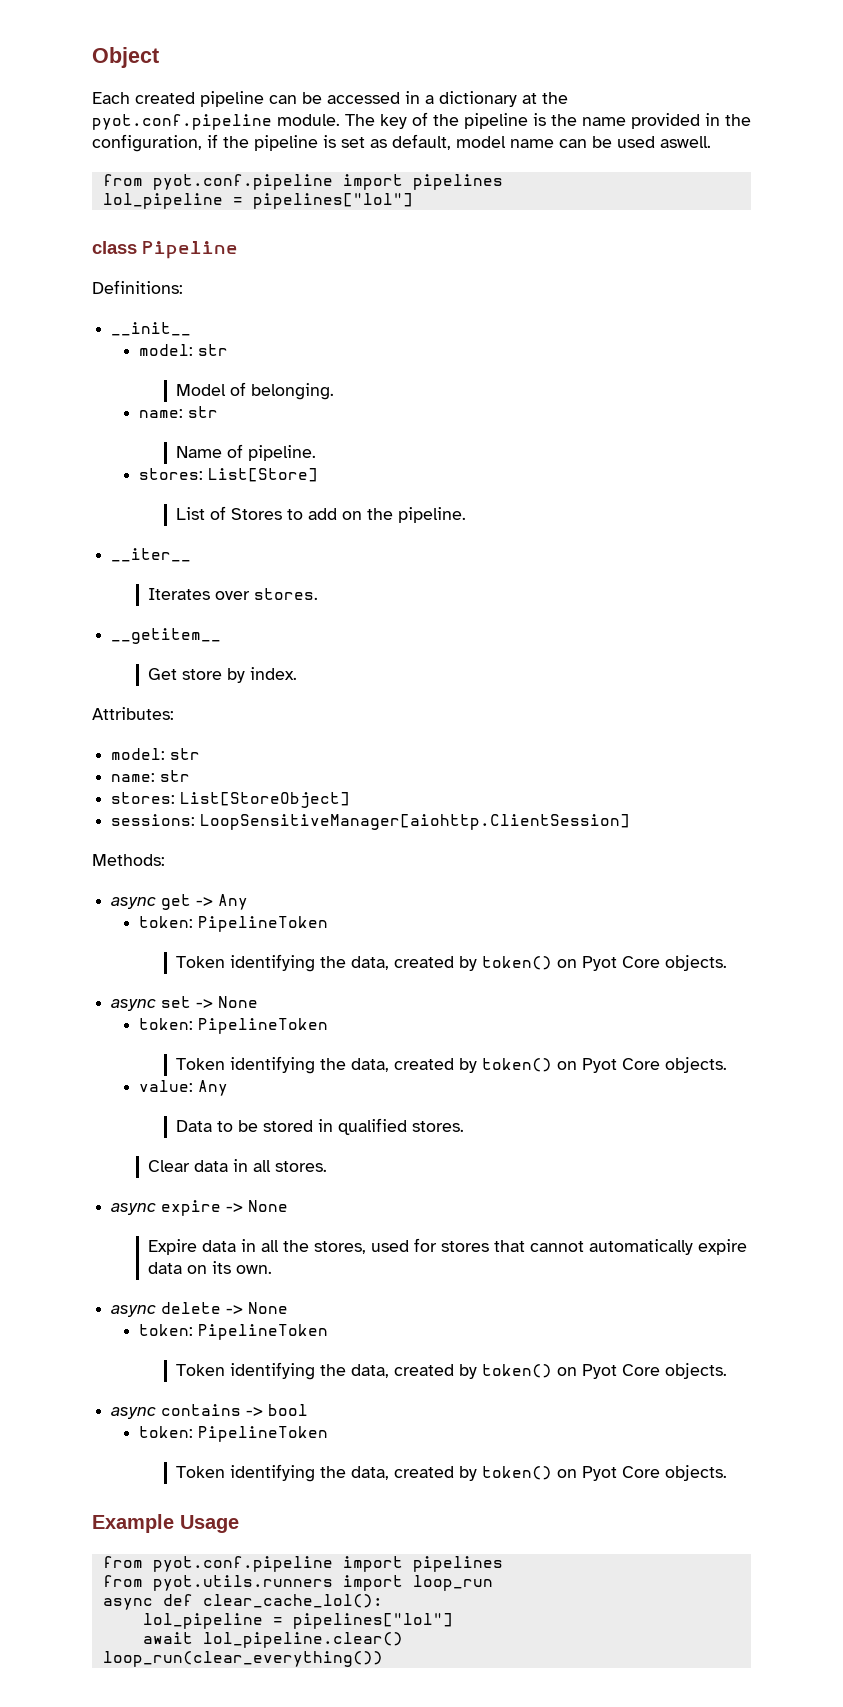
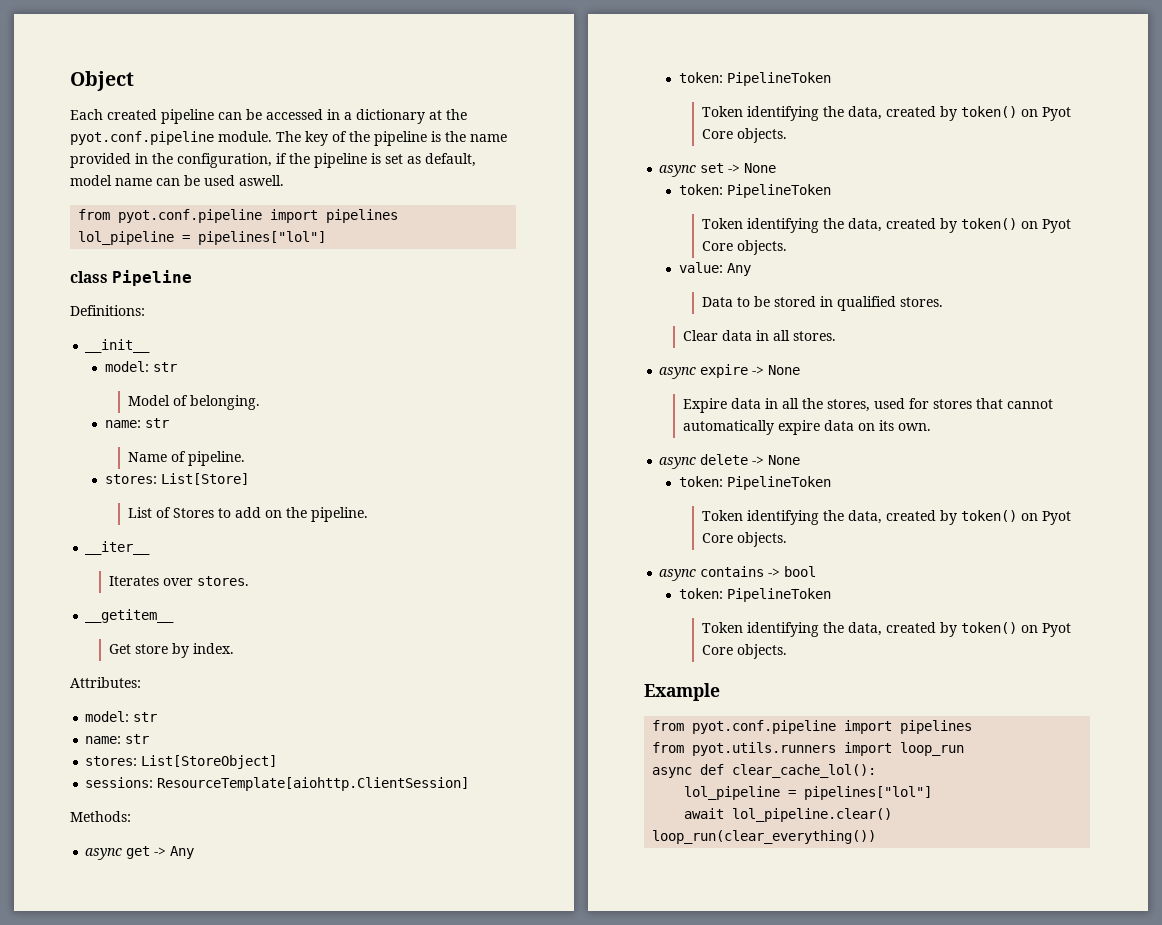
[200,814,631,830] LoopSensitiveManager[aiohttp.ClientSession] -> [157,777,470,791] ResourceTemplate[aiohttp.ClientSession]
[180,1515,239,1533] Usage -> (720, 692) none

